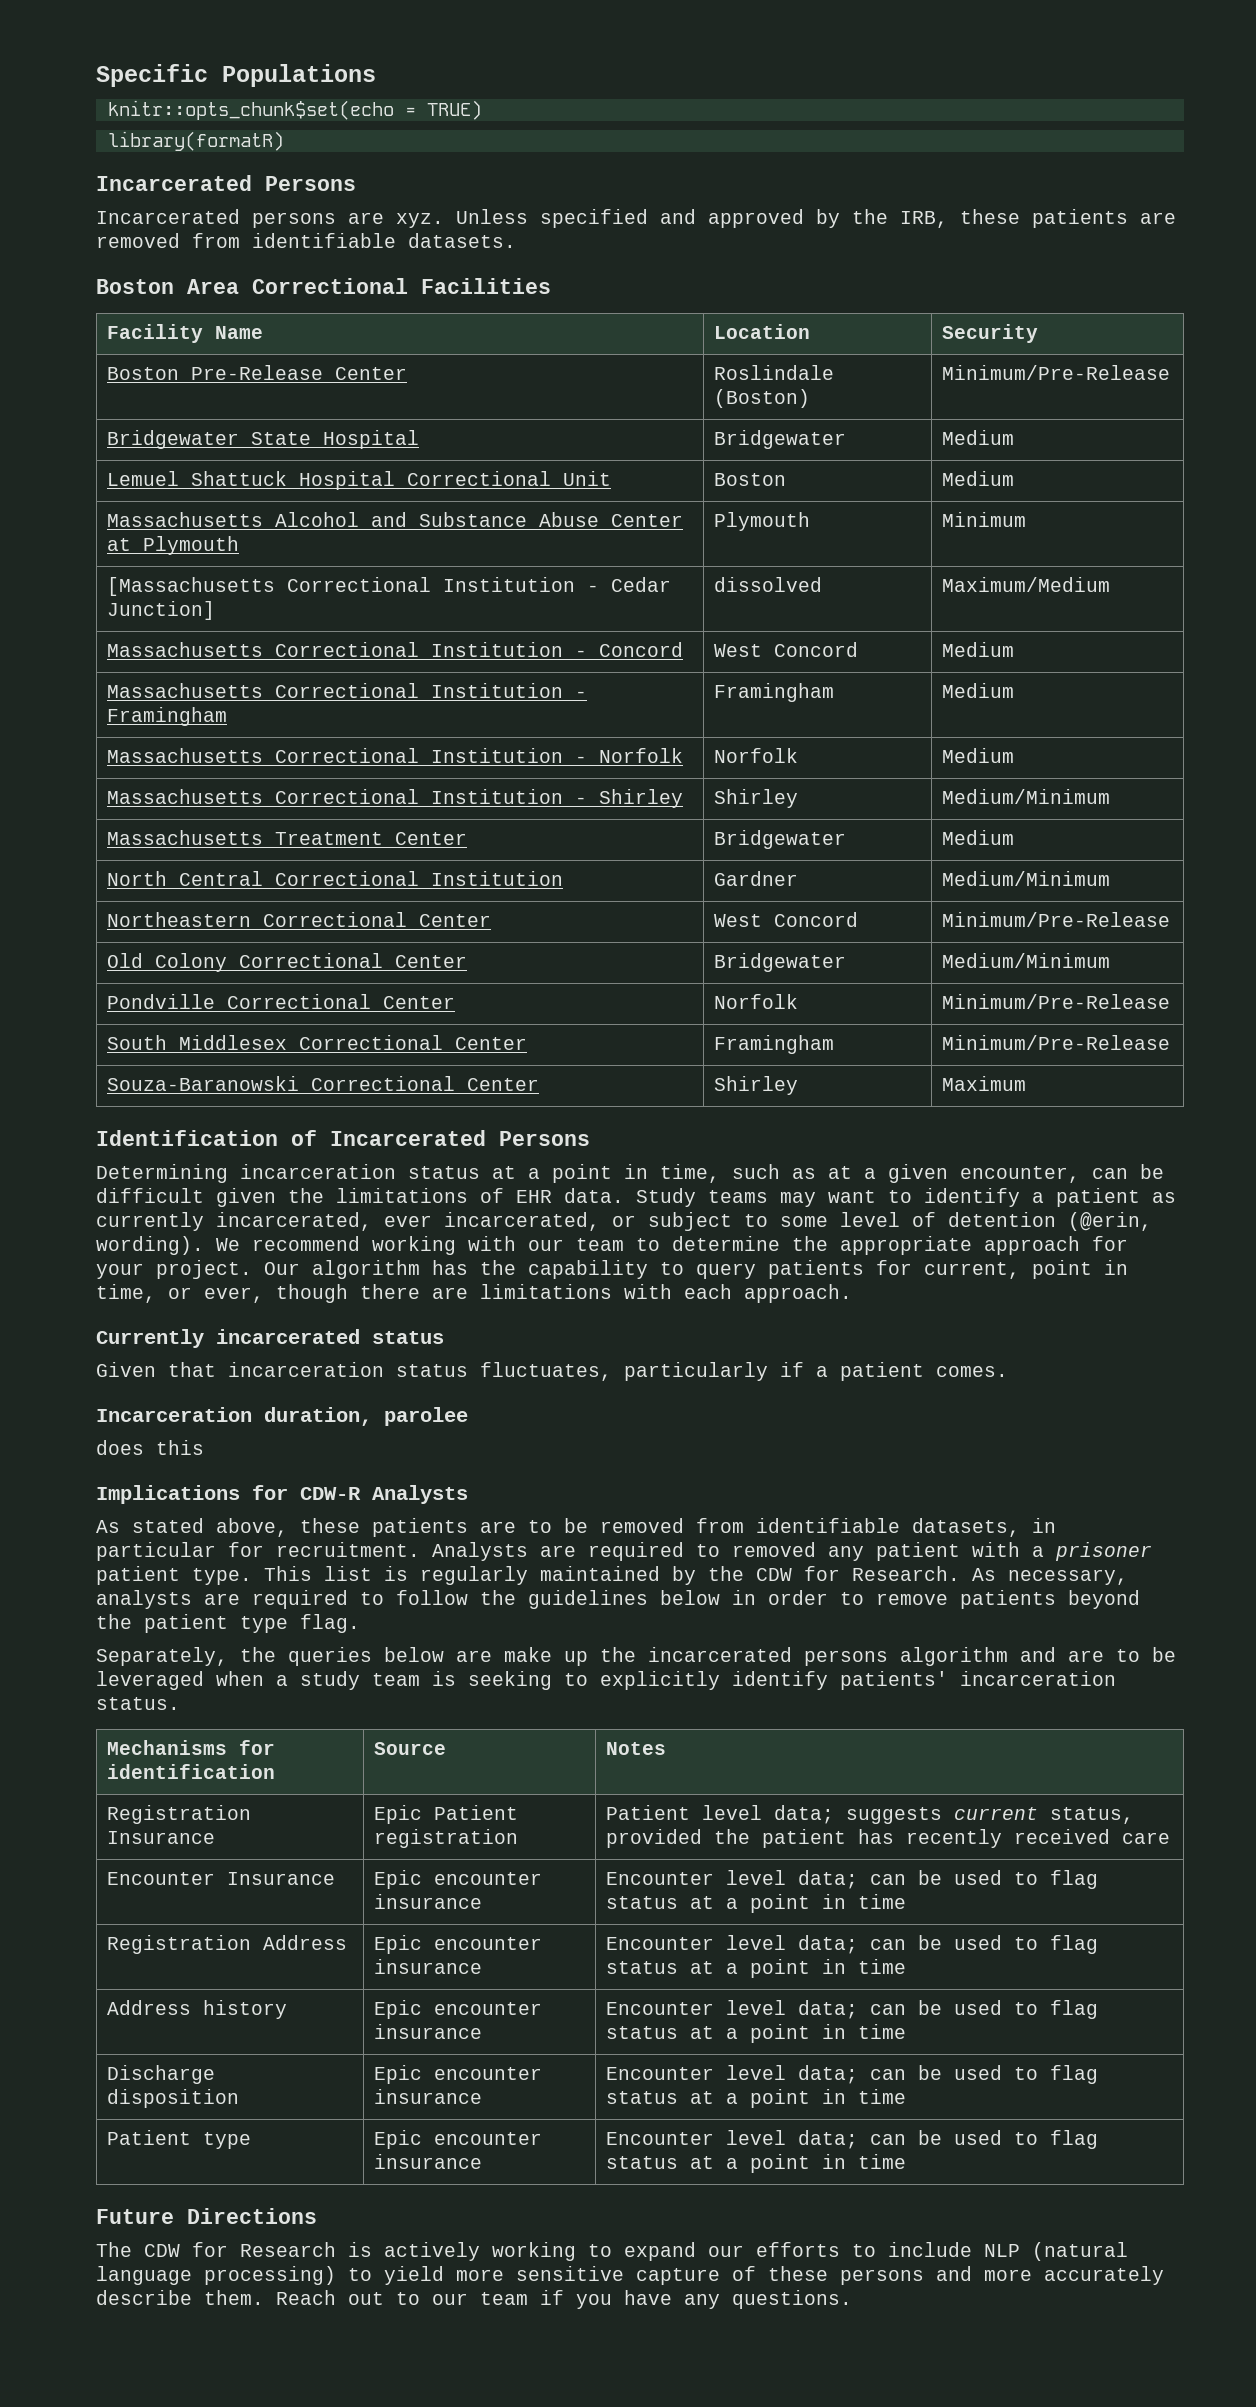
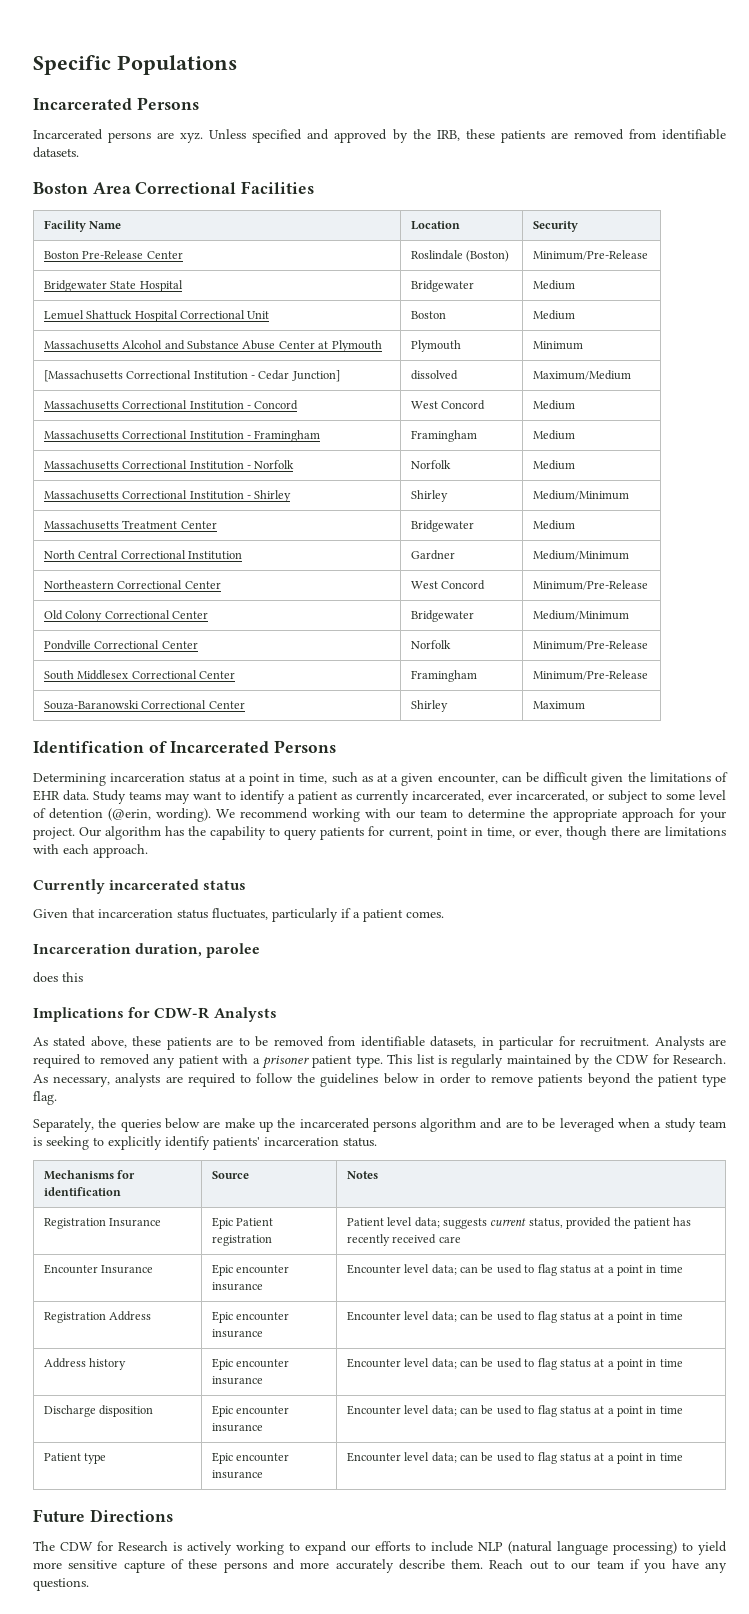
[107,100,482,120] [107,131,284,151] // knitr::opts_chunk$set(echo = TRUE) // library(formatR) -> (237, 65) none

